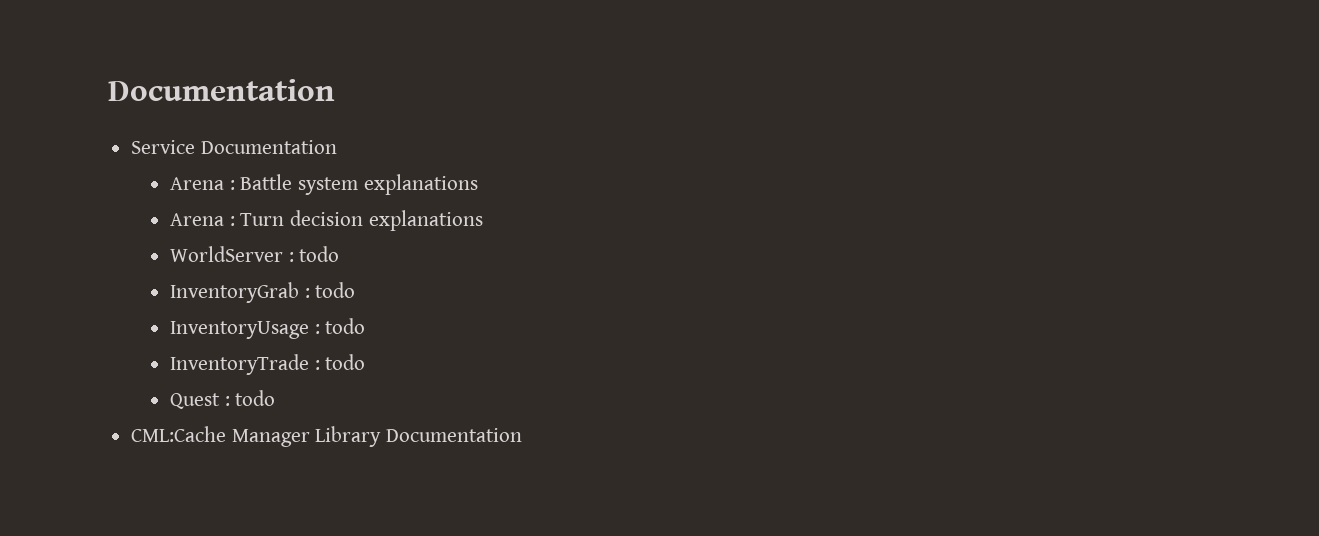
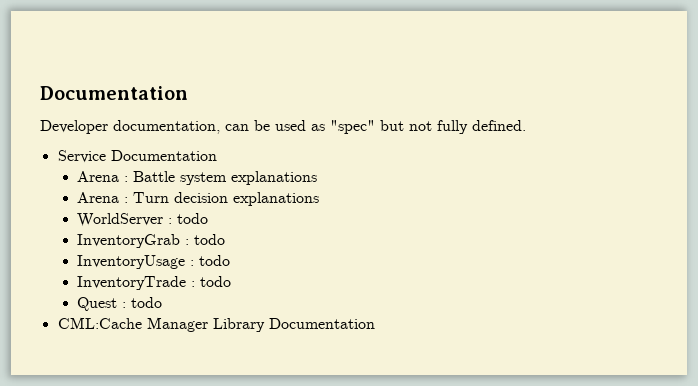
[108,79,335,101] Documentation -> [40,86,188,100] [40,120,526,134] Documentation // Developer documentation, can be used as "spec" but not fully defined.

